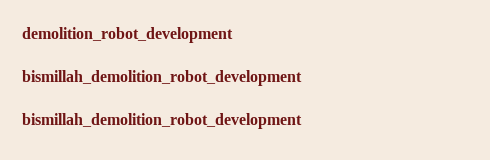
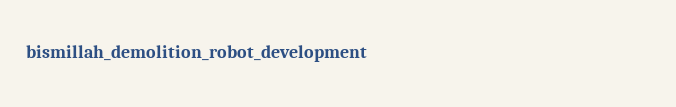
[22,27,233,43] [22,70,302,86] [22,113,302,129] demolition_robot_development // bismillah_demolition_robot_development // bismillah_demolition_robot_development -> [26,45,367,62] bismillah_demolition_robot_development

